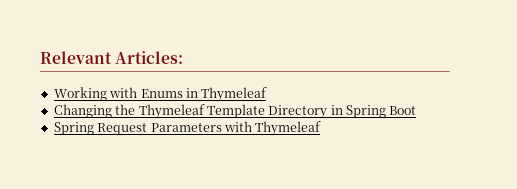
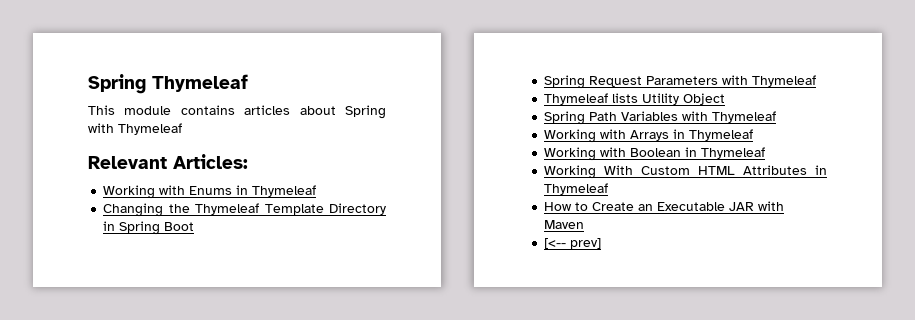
(40, 57) none -> [88,74,248,94] [88,105,386,119] [88,123,182,135] Spring Thymeleaf // This module contains articles about Spring with Thymeleaf //
(322, 128) none -> [544,93,726,105] [544,111,777,125] [544,129,754,143] [544,147,766,161] [544,165,827,179] [544,183,609,195] [544,201,785,211] [544,220,585,229] [544,238,602,249] // Thymeleaf lists Utility Object // Spring Path Variables with Thymeleaf // Working with Arrays in Thymeleaf // Working with Boolean in Thymeleaf // Working With Custom HTML Attributes in Thymeleaf // How to Create an Executable JAR with Maven // [<-- prev]

